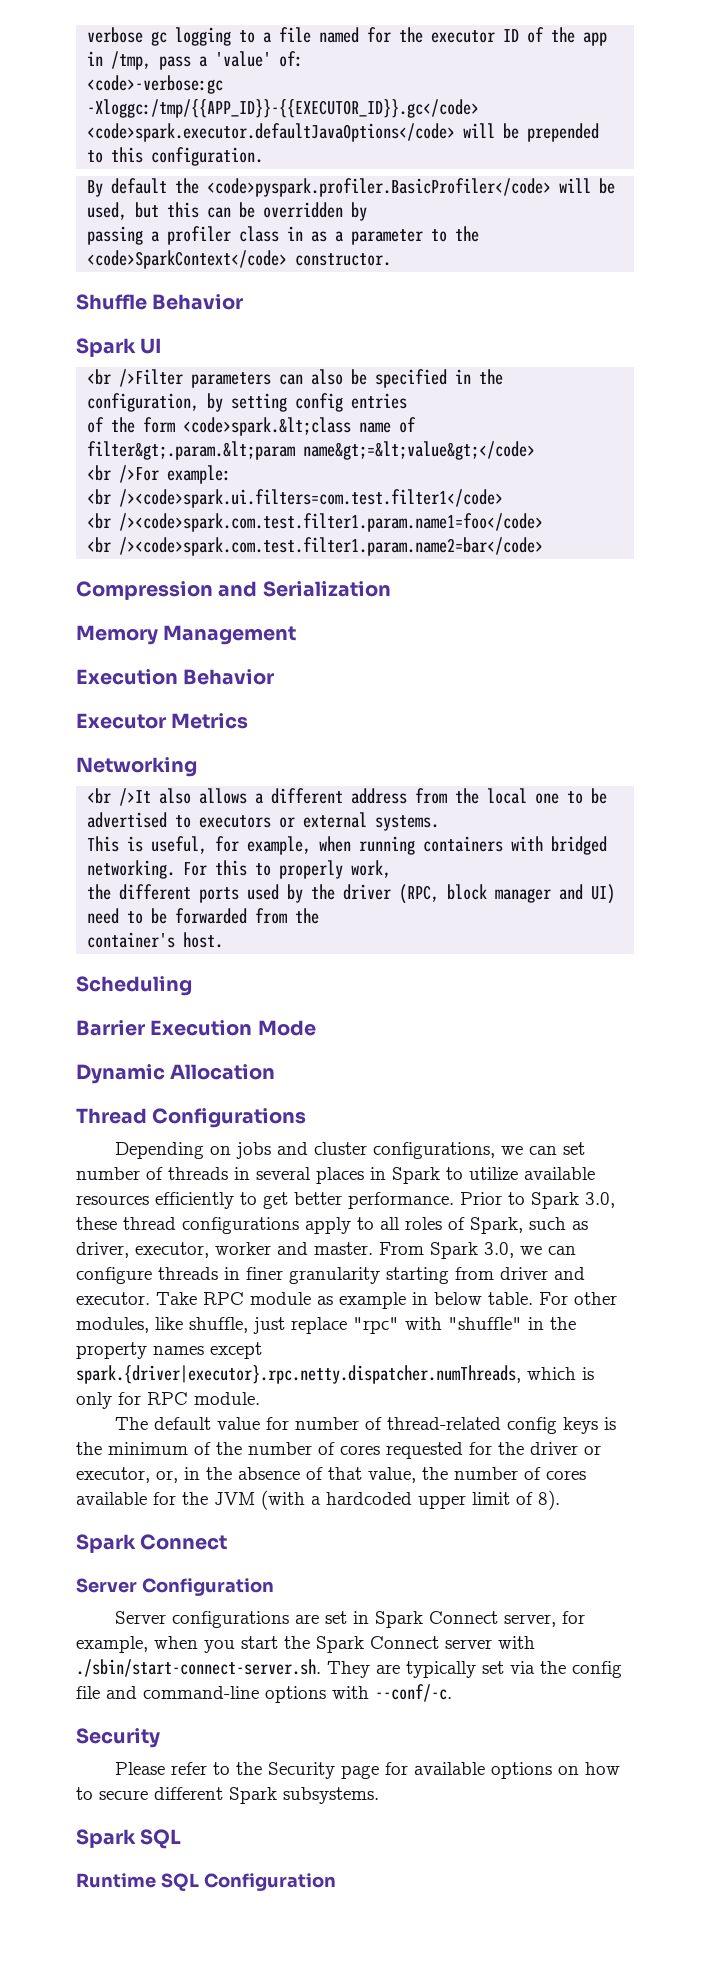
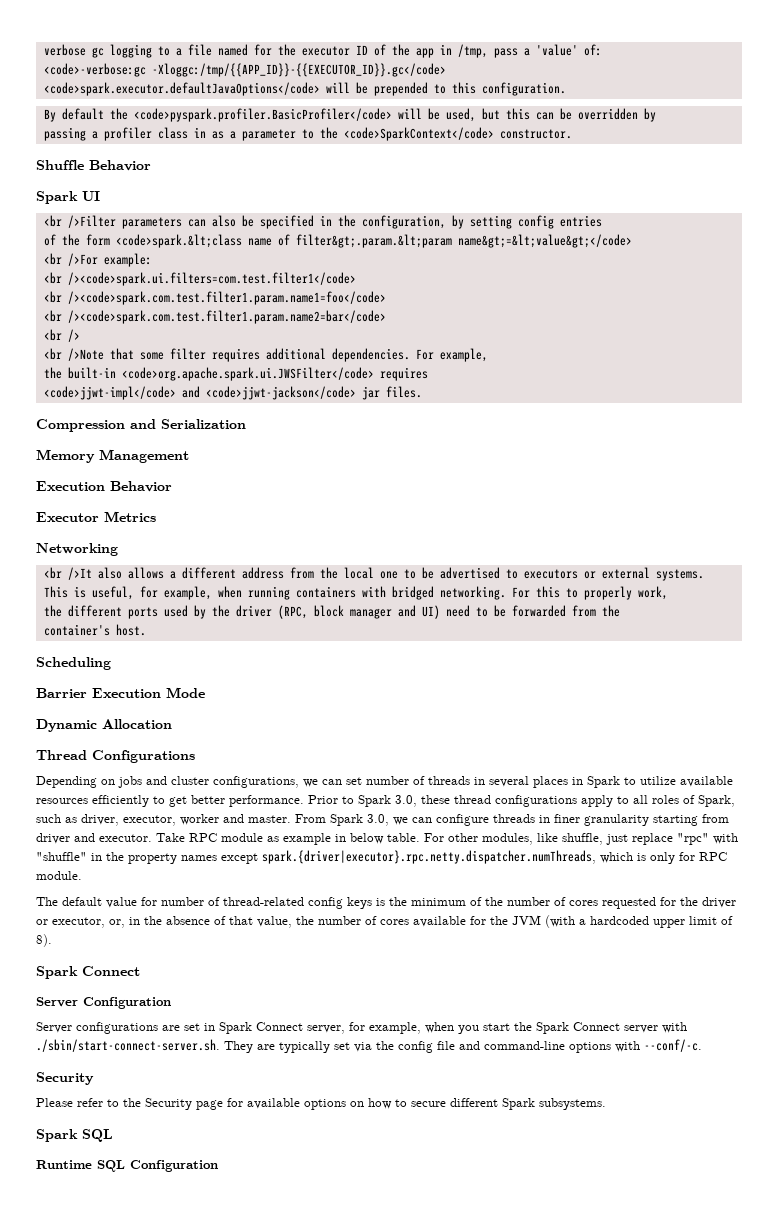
(544, 546) none -> [43,329,80,342] [43,348,488,362] [43,367,428,381] [43,386,422,400] // <br /> // <br />Note that some filter requires additional dependencies. For example, // the built-in <code>org.apache.spark.ui.JWSFilter</code> requires // <code>jjwt-impl</code> and <code>jjwt-jackson</code> jar files.

